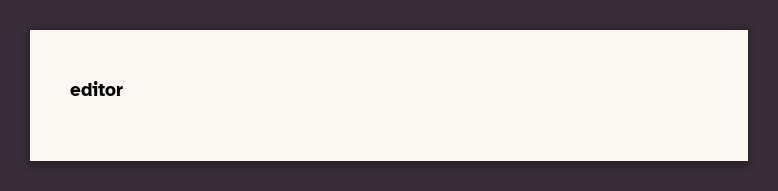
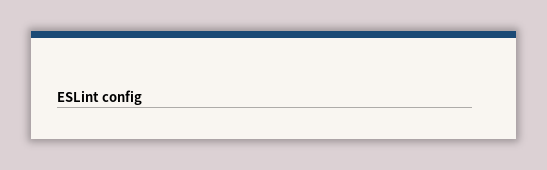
[70,81,123,96] editor -> [57,90,142,105] ESLint config

